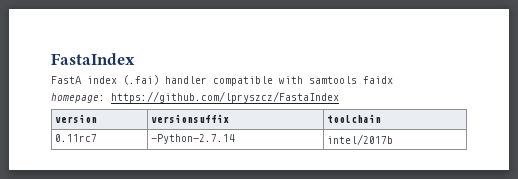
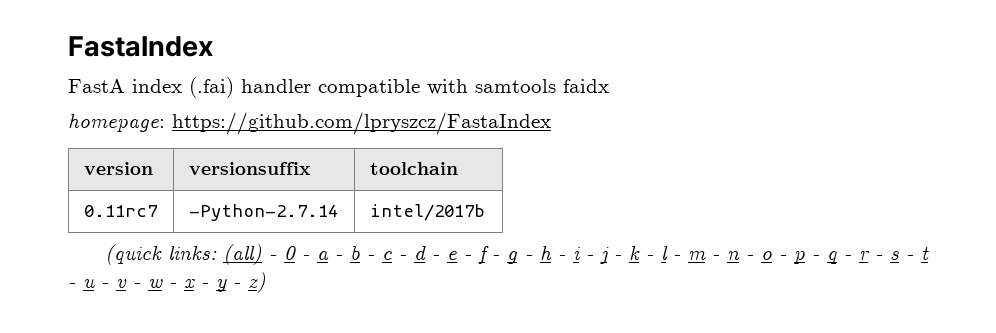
(394, 139) none -> [105,244,930,265] [68,272,266,293] // (quick links: (all) - 0 - a - b - c - d - e - f - g - h - i - j - k - l - m - n - o - p - q - r - s - t - u - v - w - x - y - z)

